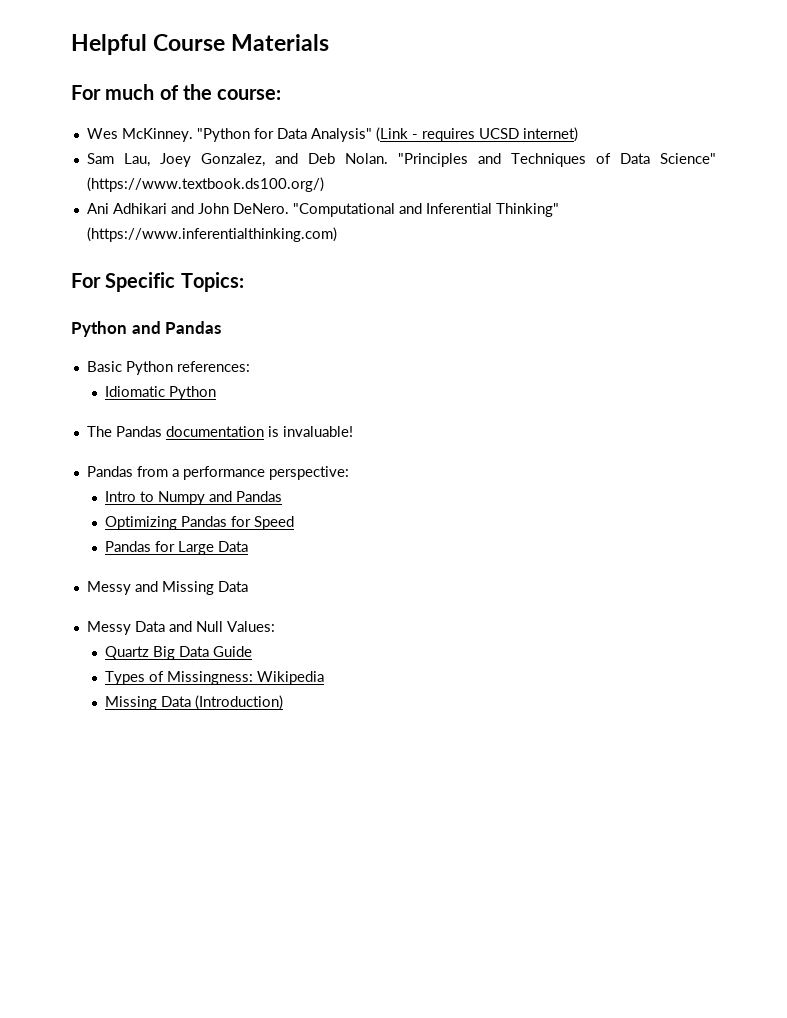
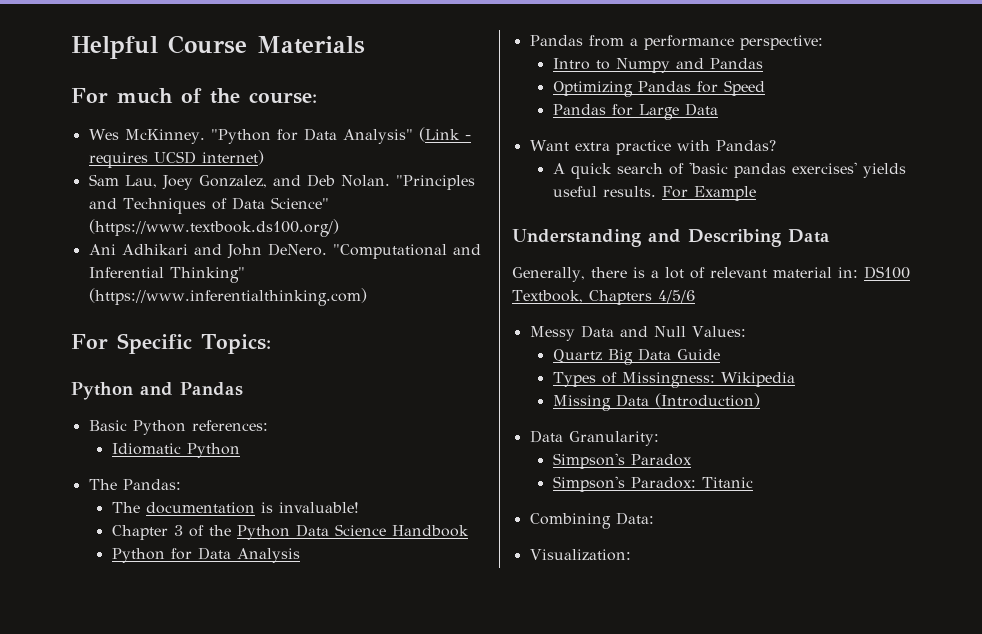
[115,426,162,437] Pandas -> [122,479,181,490] [111,502,140,513] Pandas: // The
(353, 431) none -> [111,524,469,540] [111,547,300,563] // Chapter 3 of the Python Data Science Handbook // Python for Data Analysis
[86,581,248,595] Messy and Missing Data -> [529,140,776,155] [552,162,906,179] [552,186,756,201] [512,229,830,247] [512,266,910,282] [512,290,695,305] Want extra practice with Pandas? // A quick search of 'basic pandas exercises' yields useful results. For Example // Understanding and Describing Data // Generally, there is a lot of relevant material in: DS100 Textbook, Chapters 4/5/6
(284, 702) none -> [529,430,659,446] [552,453,692,469] [552,476,753,492] [529,512,654,529] [529,549,631,561] // Data Granularity: // Simpson's Paradox // Simpson's Paradox: Titanic // Combining Data: // Visualization:

